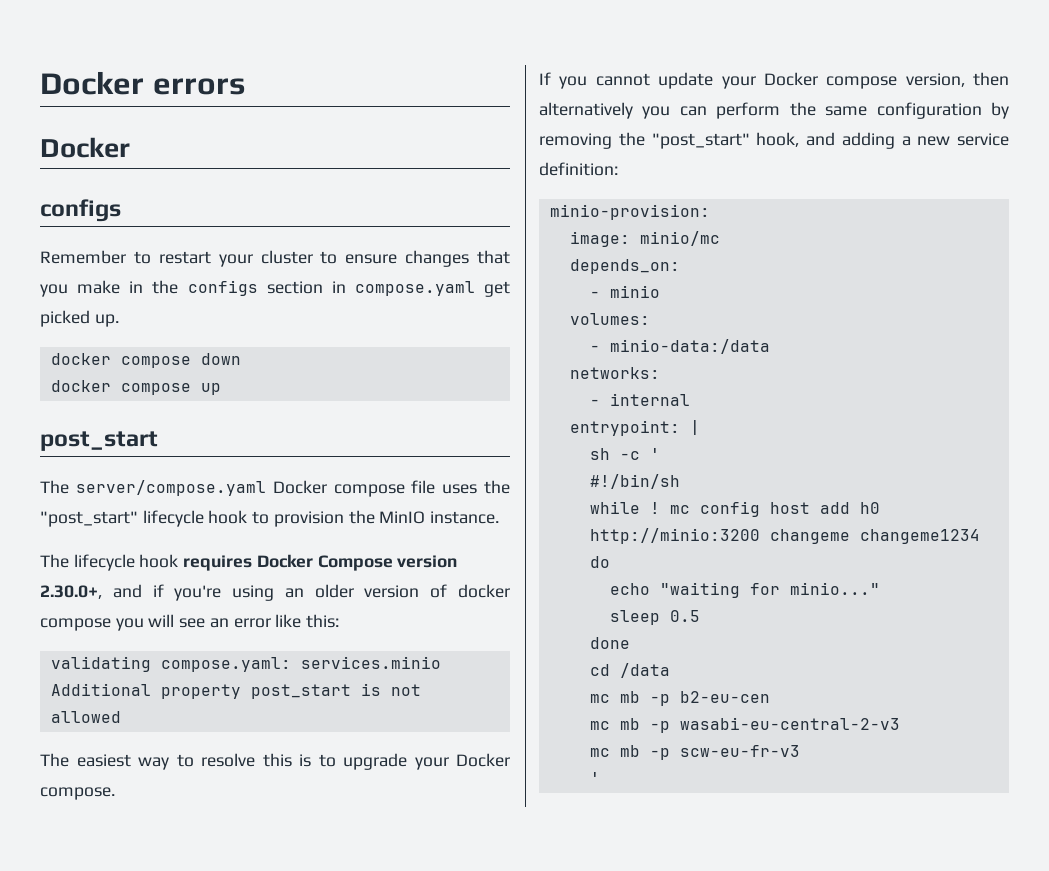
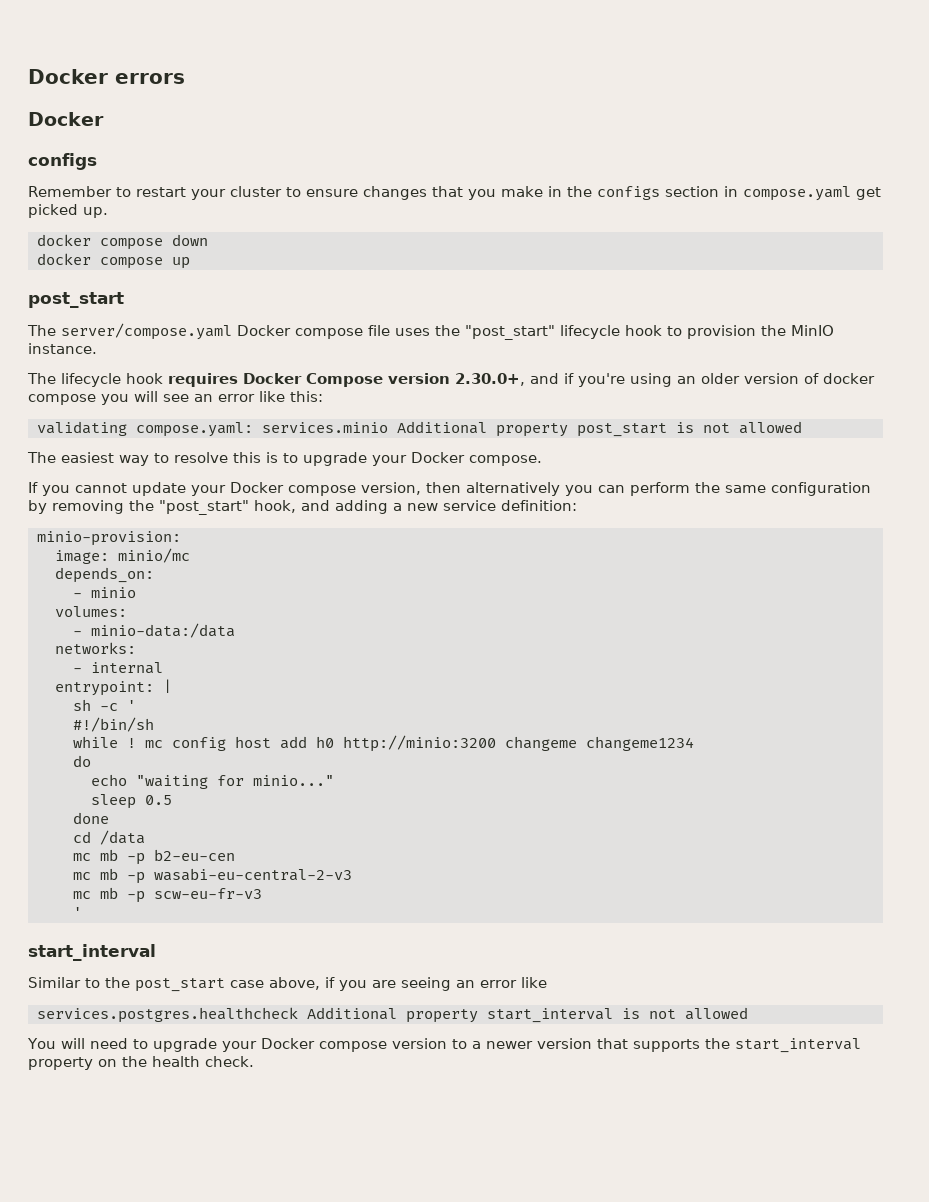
(600, 778) none -> [28,944,156,961] [28,977,547,992] [36,1007,748,1023] [27,1038,861,1053] [28,1056,254,1070] // start_interval // Similar to the post_start case above, if you are seeing an error like // services.postgres.healthcheck Additional property start_interval is not allowed // You will need to upgrade your Docker compose version to a newer version that supports the start_interval property on the health check.

